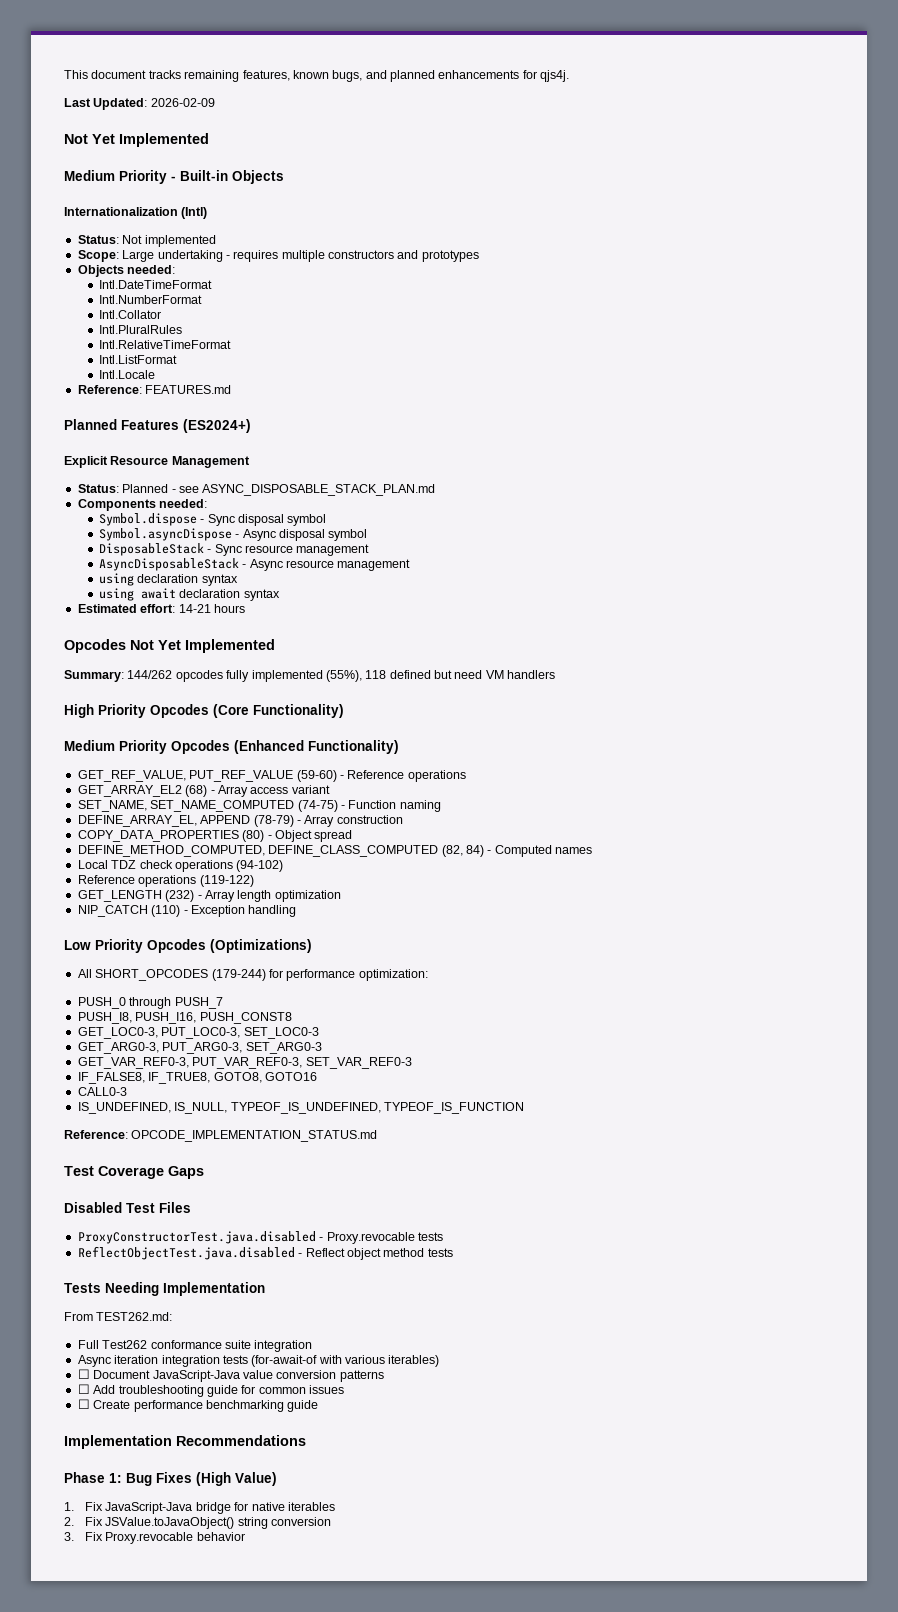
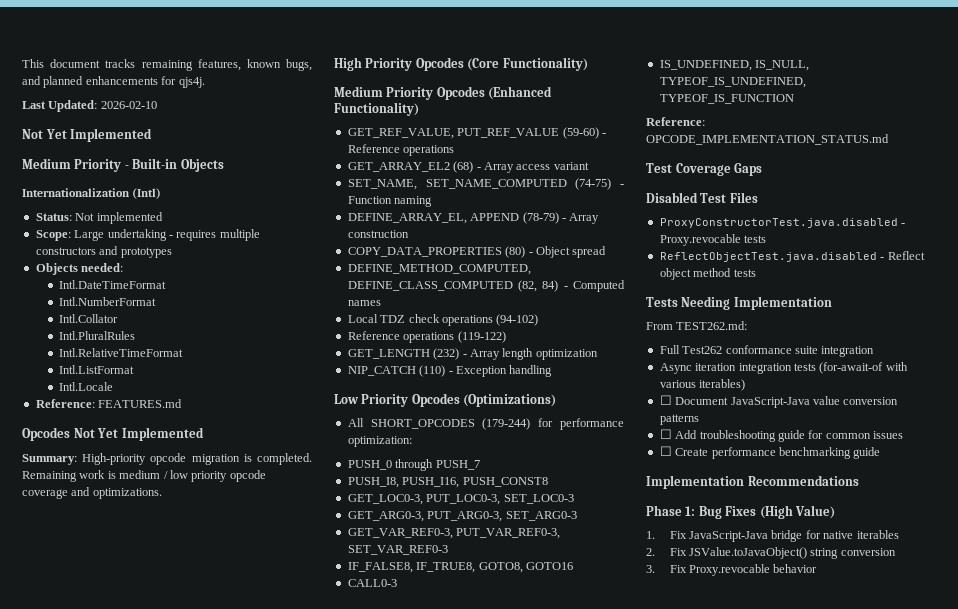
[150,98,215,107] 2026-02-09 -> [100,101,157,109] 2026-02-10
[64,419,251,433] [64,456,250,468] [77,484,436,496] [77,499,208,511] [98,513,327,526] [98,528,368,541] [98,543,370,556] [98,558,411,571] [98,573,238,586] [98,588,280,601] [77,604,245,613] // Planned Features (ES2024+) // Explicit Resource Management // Status: Planned - see ASYNC_DISPOSABLE_STACK_PLAN.md // Components needed: // Symbol.dispose - Sync disposal symbol // Symbol.asyncDispose - Async disposal symbol // DisposableStack - Sync resource management // AsyncDisposableStack - Async resource management // using declaration syntax // using await declaration syntax // Estimated effort: 14-21 hours -> (183, 403) none
[127,670,556,682] 144/262 opcodes fully implemented (55%), 118 defined but need VM handlers -> [82,453,312,465] [22,470,266,482] [22,487,162,499] High-priority opcode migration is completed. Remaining work is medium / low priority opcode coverage and optimizations.

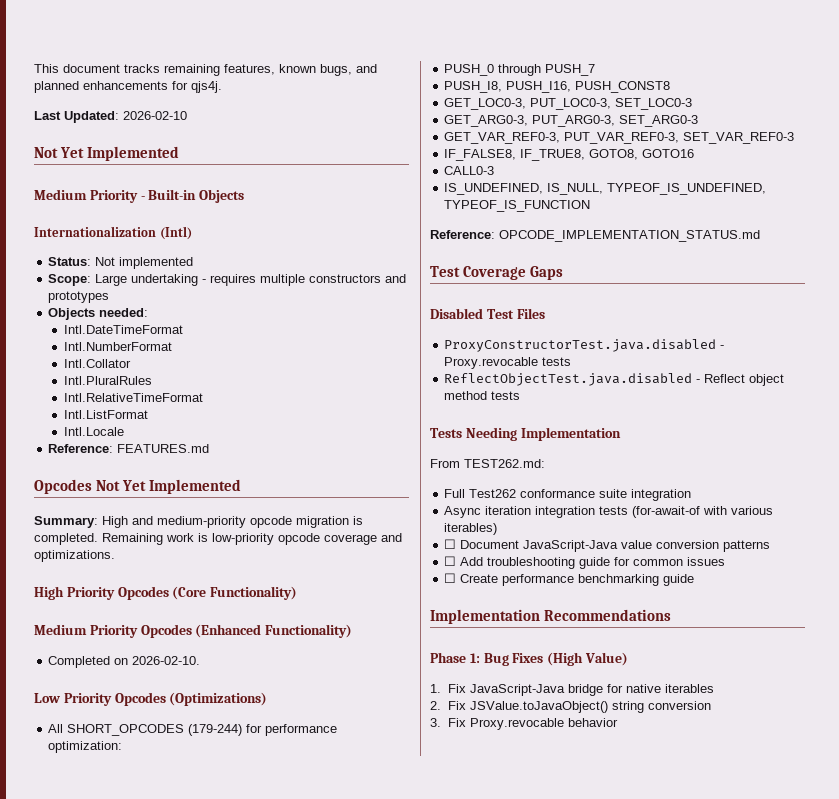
[82,453,147,465] High-priority -> [102,516,246,528] High and medium-priority
[119,470,228,482] medium / low priority -> [212,533,274,545] low-priority
[347,127,606,139] [347,144,455,156] [347,161,589,173] [347,178,624,190] [347,196,433,207] [347,212,600,224] [347,230,409,238] [347,246,607,258] [347,264,531,275] [347,280,625,292] [347,300,381,306] [347,314,539,326] [347,331,506,343] [347,348,598,360] [347,365,553,377] GET_REF_VALUE, PUT_REF_VALUE (59-60) - Reference operations // GET_ARRAY_EL2 (68) - Array access variant // SET_NAME, SET_NAME_COMPUTED (74-75) - Function naming // DEFINE_ARRAY_EL, APPEND (78-79) - Array construction // COPY_DATA_PROPERTIES (80) - Object spread // DEFINE_METHOD_COMPUTED, DEFINE_CLASS_COMPUTED (82, 84) - Computed names // Local TDZ check operations (94-102) // Reference operations (119-122) // GET_LENGTH (232) - Array length optimization // NIP_CATCH (110) - Exception handling -> [48,656,201,668] Completed on 2026-02-10.

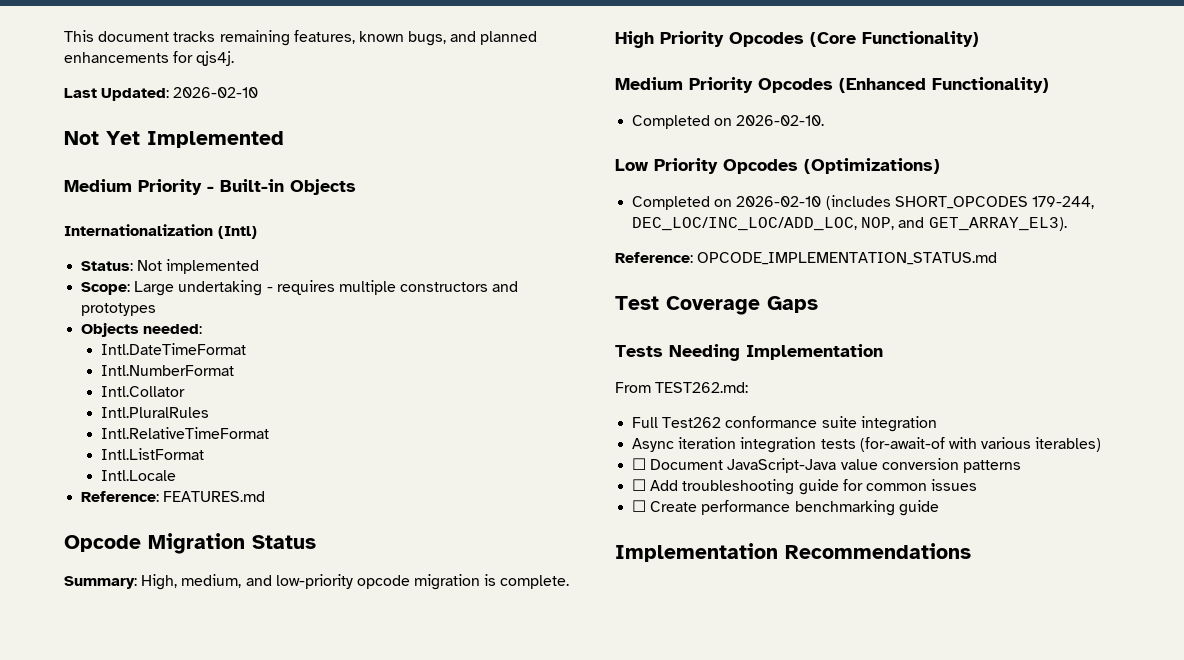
[34,479,241,494] [34,516,363,528] [34,533,402,545] [34,550,115,562] Opcodes Not Yet Implemented // Summary: High and medium-priority opcode migration is completed. Remaining work is low-priority opcode coverage and optimizations. -> [64,533,316,554] [64,574,570,590] Opcode Migration Status // Summary: High, medium, and low-priority opcode migration is complete.
[48,724,338,736] [48,741,123,753] [444,64,596,76] [444,81,671,93] [444,98,693,110] [444,115,699,127] [444,132,795,144] [444,149,695,161] [444,166,495,175] [444,183,767,195] [444,200,591,212] All SHORT_OPCODES (179-244) for performance optimization: // PUSH_0 through PUSH_7 // PUSH_I8, PUSH_I16, PUSH_CONST8 // GET_LOC0-3, PUT_LOC0-3, SET_LOC0-3 // GET_ARG0-3, PUT_ARG0-3, SET_ARG0-3 // GET_VAR_REF0-3, PUT_VAR_REF0-3, SET_VAR_REF0-3 // IF_FALSE8, IF_TRUE8, GOTO8, GOTO16 // CALL0-3 // IS_UNDEFINED, IS_NULL, TYPEOF_IS_UNDEFINED, TYPEOF_IS_FUNCTION -> [632,195,1094,210] [632,217,1067,231] Completed on 2026-02-10 (includes SHORT_OPCODES 179-244, DEC_LOC/INC_LOC/ADD_LOC, NOP, and GET_ARRAY_EL3).
[430,308,545,319] [444,339,725,352] [444,357,572,369] [444,373,785,386] [444,391,521,400] // Disabled Test Files // ProxyConstructorTest.java.disabled - Proxy.revocable tests // ReflectObjectTest.java.disabled - Reflect object method tests -> (818, 304) none
[430,652,628,666] [430,684,714,696] [430,701,711,713] [430,718,618,730] // Phase 1: Bug Fixes (High Value) // 1. Fix JavaScript-Java bridge for native iterables // 2. Fix JSValue.toJavaObject() string conversion // 3. Fix Proxy.revocable behavior -> (971, 551) none

